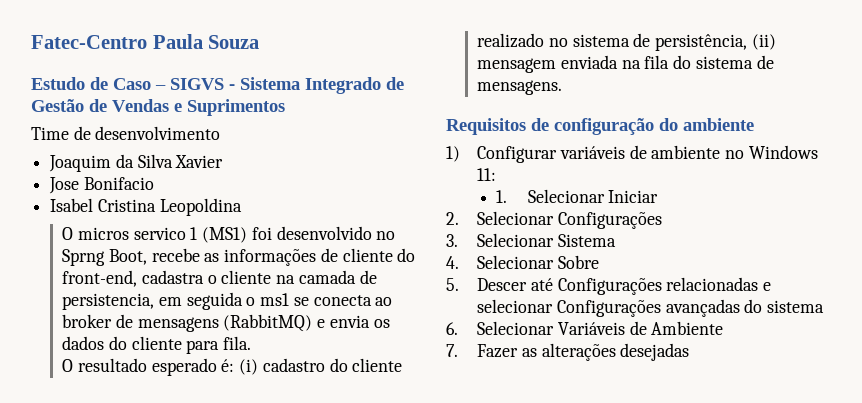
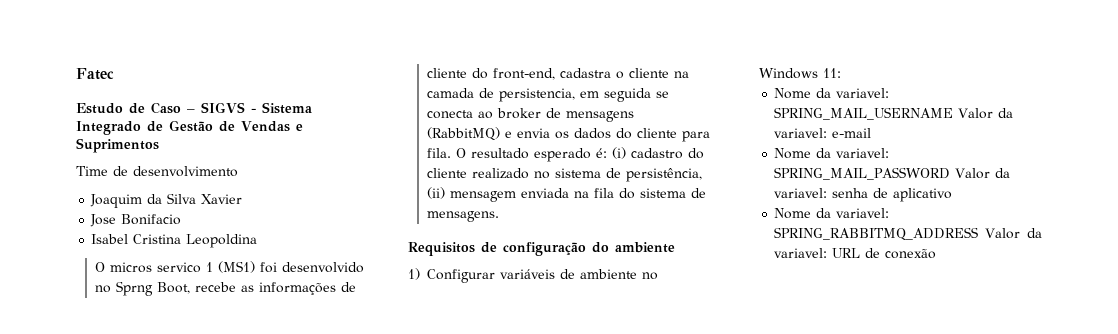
[31,34,260,49] Fatec-Centro Paula Souza -> [76,68,114,80] Fatec
[246,293,290,306] o ms1 -> (651, 95) none
(252, 343) // -> (451, 153) none
[496,189,659,203] [446,211,662,229] [446,233,616,247] [446,255,599,269] [446,277,772,295] [477,299,825,317] [446,321,724,335] [446,343,690,361] 1. Selecionar Iniciar // 2. Selecionar Configurações // 3. Selecionar Sistema // 4. Selecionar Sobre // 5. Descer até Configurações relacionadas e selecionar Configurações avançadas do sistema // 6. Selecionar Variáveis de Ambiente // 7. Fazer as alterações desejadas -> [774,88,890,99] [774,107,1014,120] [774,128,872,138] [774,148,890,159] [774,167,1011,180] [774,188,953,202] [774,208,890,219] [774,227,1042,241] [774,248,937,259] Nome da variavel: SPRING_MAIL_USERNAME Valor da variavel: e-mail // Nome da variavel: SPRING_MAIL_PASSWORD Valor da variavel: senha de aplicativo // Nome da variavel: SPRING_RABBITMQ_ADDRESS Valor da variavel: URL de conexão

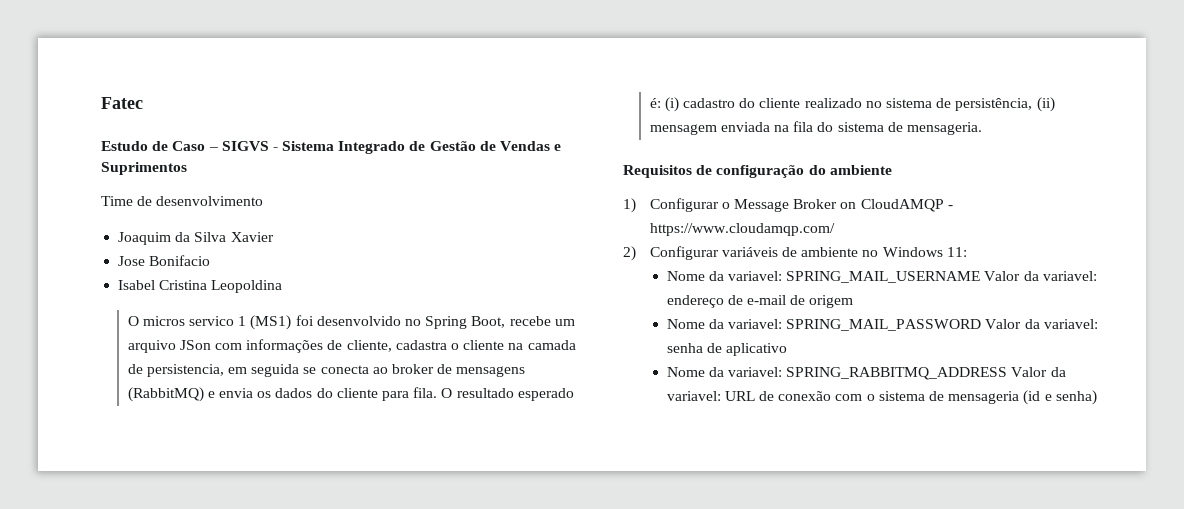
[115,281,153,296] Sprng -> [425,316,468,329] Spring
[240,282,356,295] [426,68,555,80] as informações de cliente do front-end, -> [554,319,575,326] [127,339,392,353] um arquivo JSon com informações de cliente,
[426,211,499,222] mensagens. -> [906,122,982,135] mensageria.
(495, 276) none -> [721,199,953,212] [649,223,835,236] [623,246,719,261] o Message Broker on CloudAMQP - https://www.cloudamqp.com/ // 2) Configurar
(828, 133) none -> [666,295,743,308] endereço de
(872, 133) none -> [790,295,854,308] de origem
(937, 254) none -> [835,390,1097,405] com o sistema de mensageria (id e senha)

